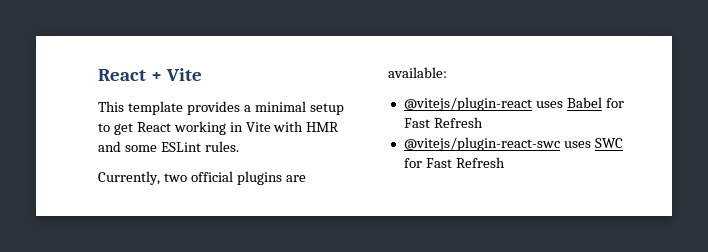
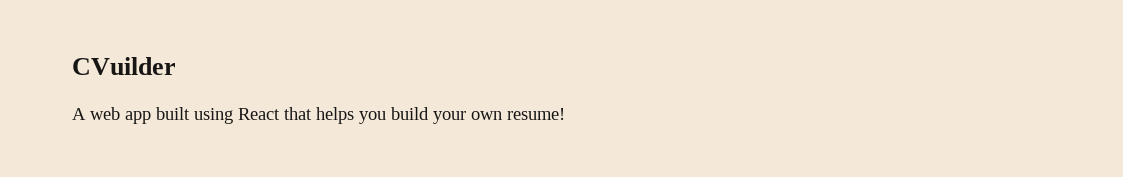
[98,68,202,81] [98,101,344,115] [98,121,340,135] [98,141,239,152] [98,171,306,185] [388,67,447,78] [403,97,624,111] [403,117,483,128] [403,137,623,151] [403,157,505,168] React + Vite // This template provides a minimal setup to get React working in Vite with HMR and some ESLint rules. // Currently, two official plugins are available: // @vitejs/plugin-react uses Babel for Fast Refresh // @vitejs/plugin-react-swc uses SWC for Fast Refresh -> [72,57,176,75] [72,107,565,124] CVuilder // A web app built using React that helps you build your own resume!

